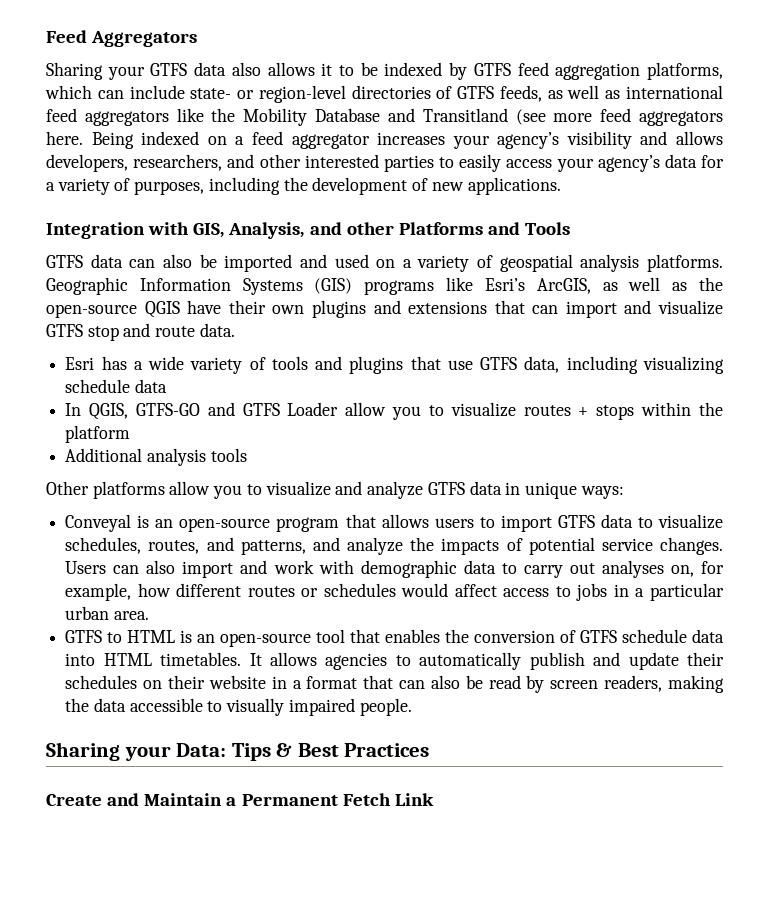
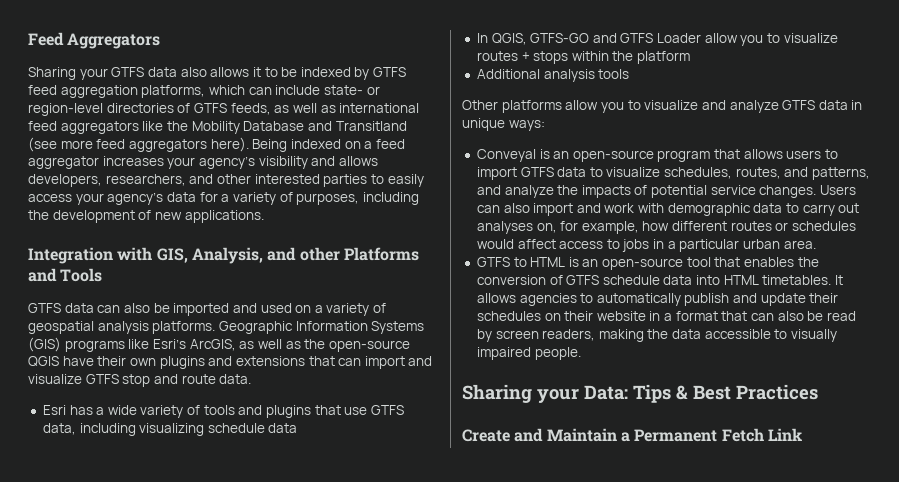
[46,131,83,145] here. -> [210,137,249,152] here).

